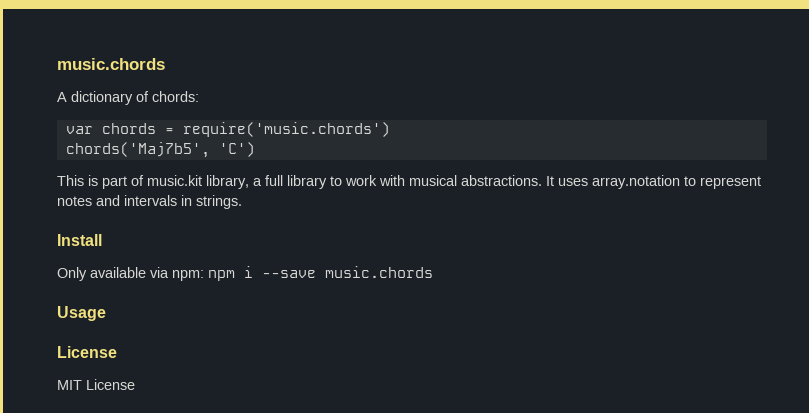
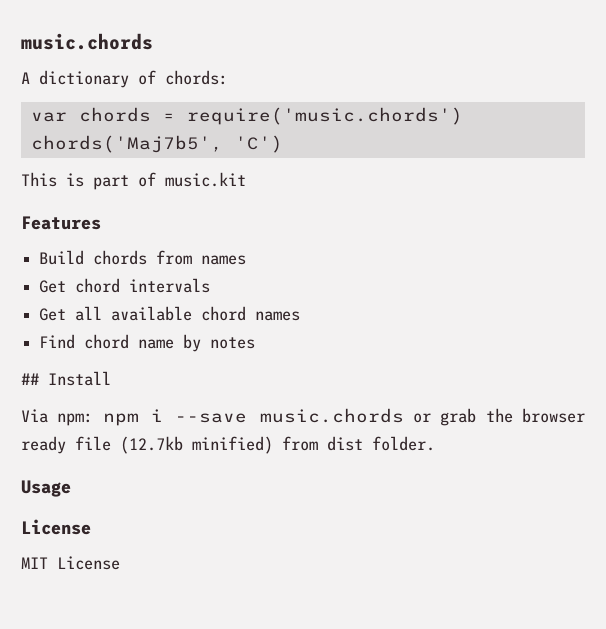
[206,175,761,189] [57,195,242,209] [57,234,102,246] [57,267,169,281] library, a full library to work with musical abstractions. It uses array.notation to represent notes and intervals in strings. // Install // Only available via -> [21,216,101,230] [39,250,247,265] [39,278,211,293] [39,306,301,321] [39,334,256,352] [21,371,111,386] [21,409,48,423] // Features // Build chords from names // Get chord intervals // Get all available chord names // Find chord name by notes // ## Install // Via
(433, 272) none -> [413,408,585,426] [21,436,435,454] or grab the browser ready file (12.7kb minified) from dist folder.

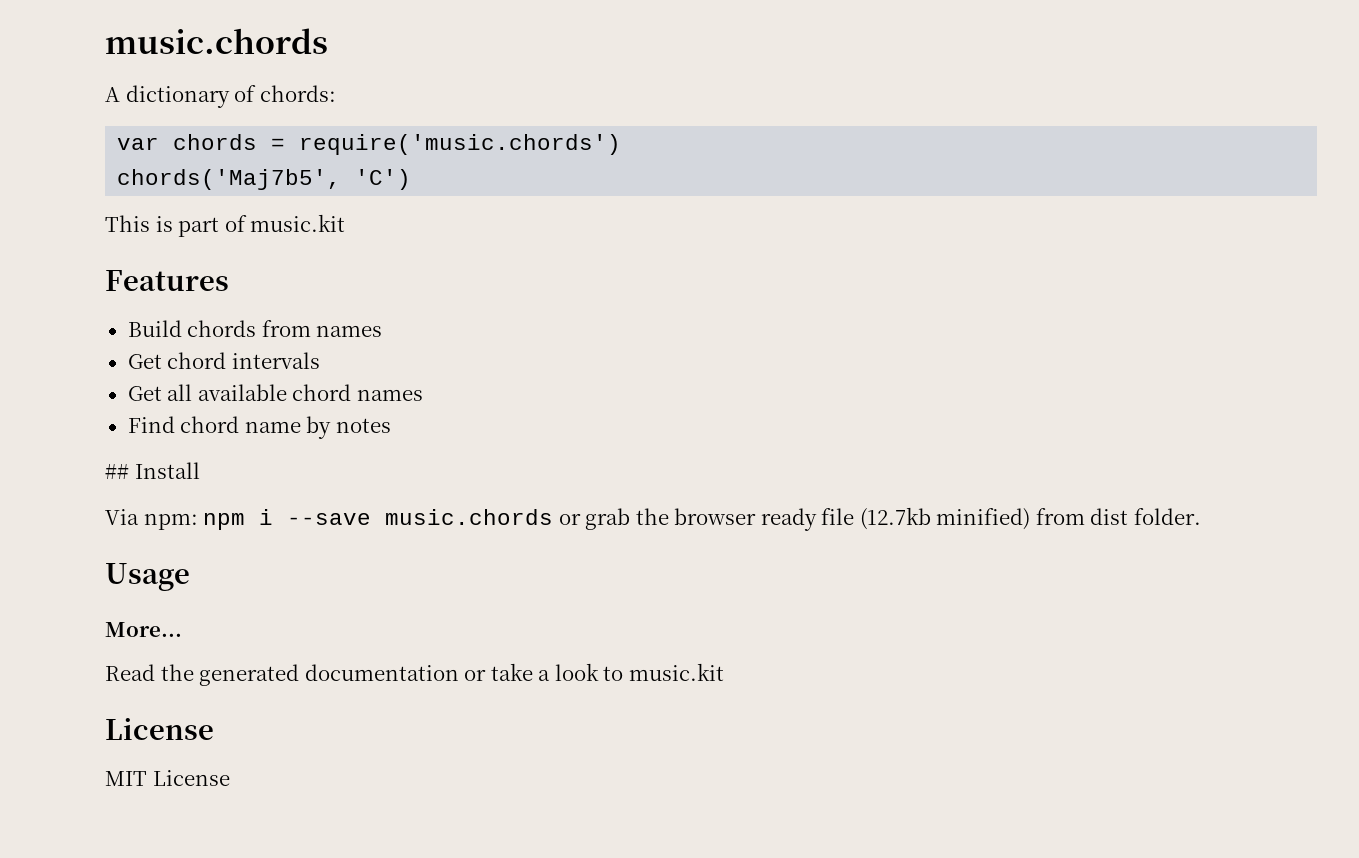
(71, 488) none -> [105,622,182,637] [105,663,724,686] // More... // Read the generated documentation or take a look to music.kit

